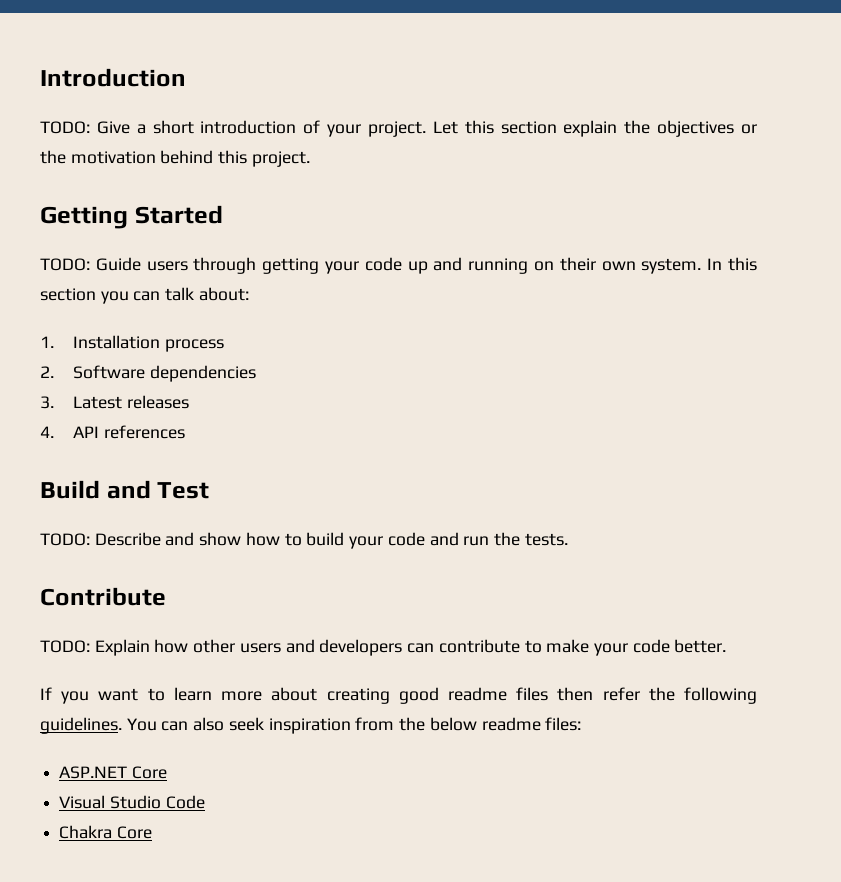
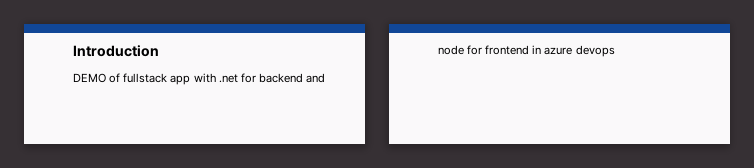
[40,120,757,137] [40,150,310,167] [40,205,223,229] [40,257,757,274] [40,287,249,304] [40,335,224,352] [40,365,256,382] [40,395,189,409] [40,425,185,439] [40,480,210,499] [40,532,568,549] [40,587,166,606] [40,639,727,656] [40,687,757,704] [40,717,582,734] [59,766,167,779] [59,795,205,809] [59,825,152,839] TODO: Give a short introduction of your project. Let this section explain the objectives or the motivation behind this project. // Getting Started // TODO: Guide users through getting your code up and running on their own system. In this section you can talk about: // 1. Installation process // 2. Software dependencies // 3. Latest releases // 4. API references // Build and Test // TODO: Describe and show how to build your code and run the tests. // Contribute // TODO: Explain how other users and developers can contribute to make your code better. // If you want to learn more about creating good readme files then refer the following guidelines. You can also seek inspiration from the below readme files: // ASP.NET Core // Visual Studio Code // Chakra Core -> [73,73,325,85] [438,45,615,57] DEMO of fullstack app with .net for backend and node for frontend in azure devops

